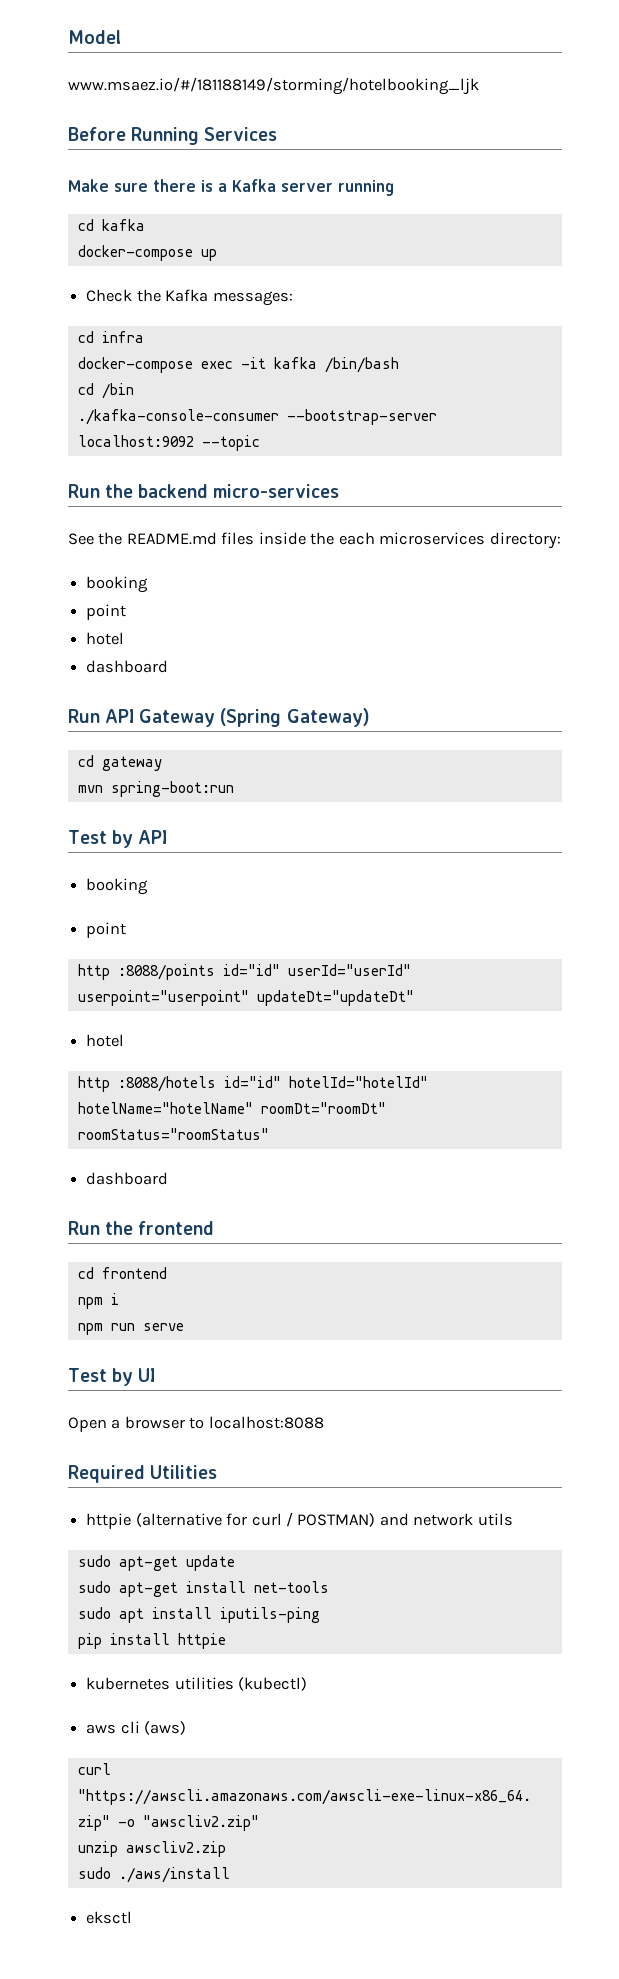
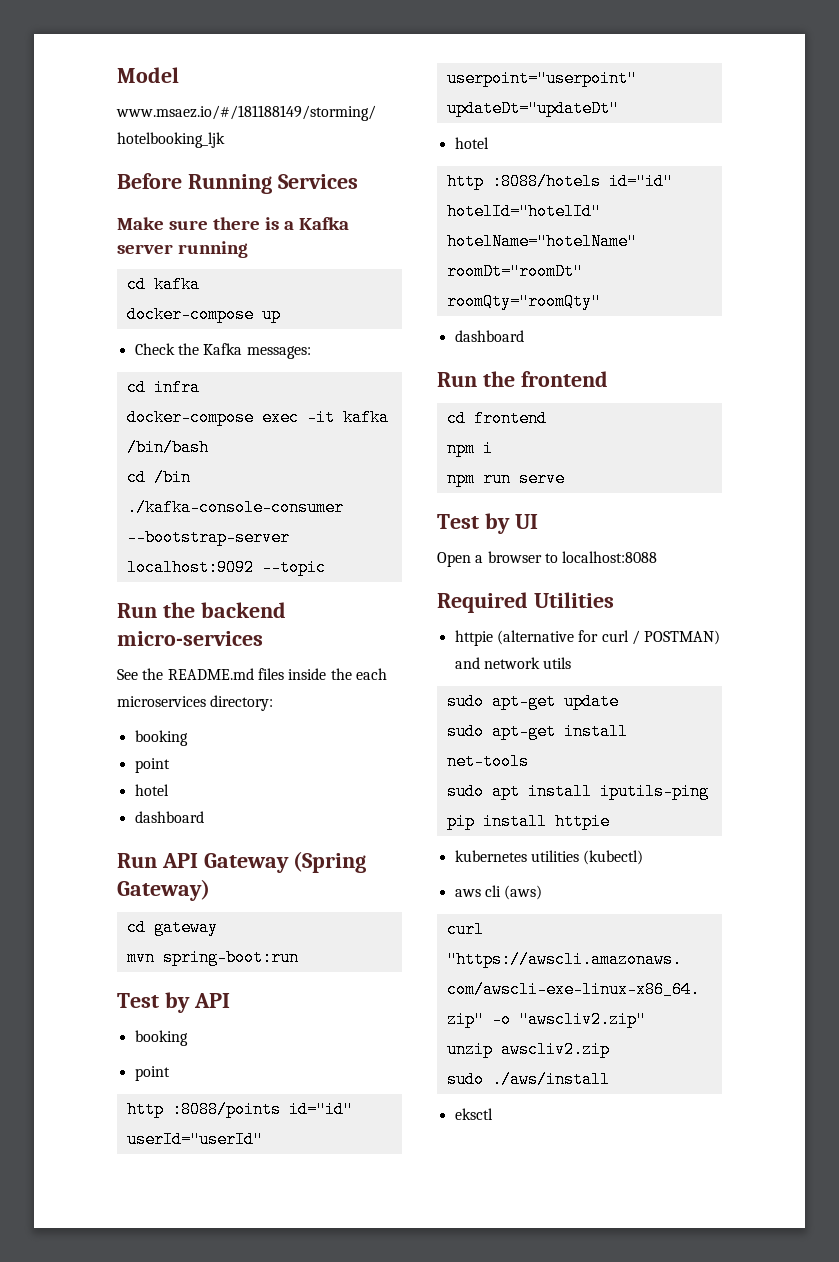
[77,1128,269,1140] roomStatus="roomStatus" -> [446,293,601,310] roomQty="roomQty"

